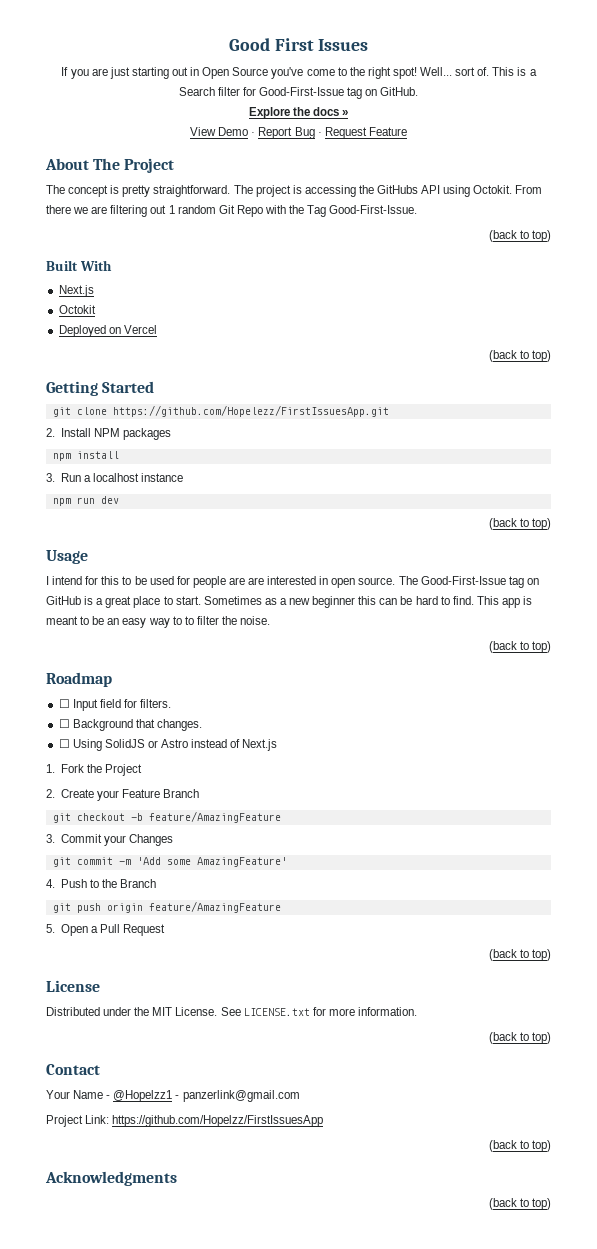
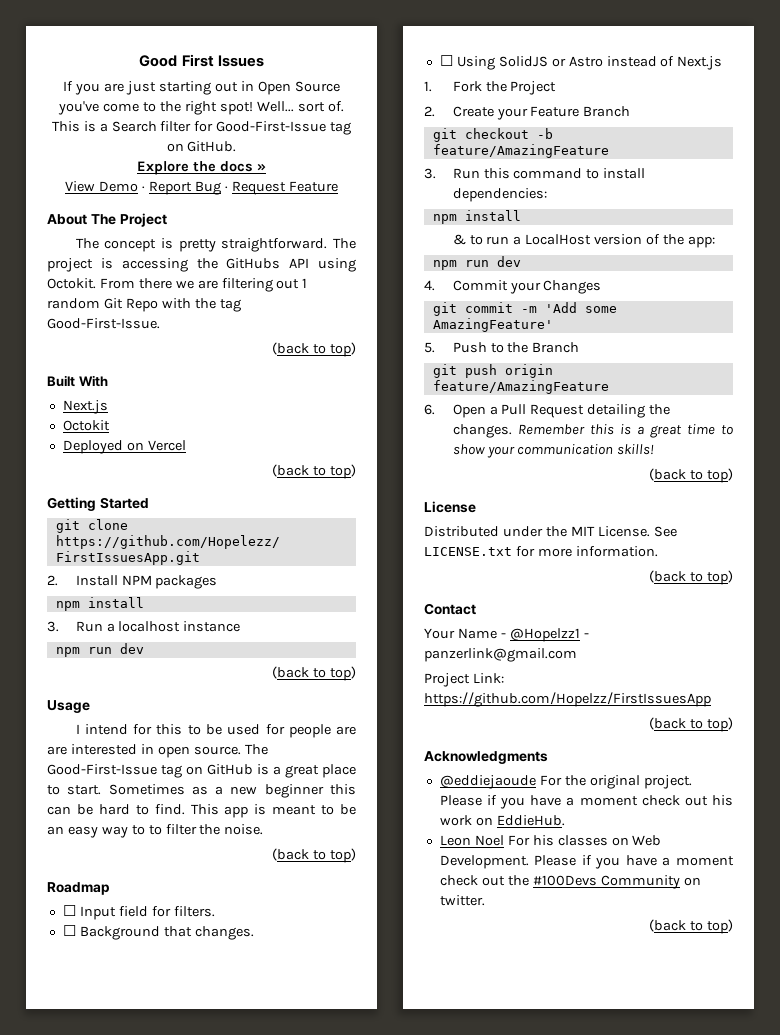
[307,205,327,217] Tag -> [219,299,241,312] tag
(55, 838) none -> [452,168,646,179] [452,188,547,202] [432,210,521,224] [452,234,715,248] [432,256,521,270] [424,280,435,291] Run this command to install dependencies: // npm install // & to run a LocalHost version of the app: // npm run dev // 4.
[46,879,55,888] 4. -> [424,342,435,353] 5.
[46,924,55,933] 5. -> [424,404,435,415] 6.
(166, 930) none -> [587,404,671,418] [452,424,734,438] [452,444,655,458] detailing the changes. Remember this is a great time to show your communication skills!
(177, 1178) none -> [439,775,692,789] [439,795,733,809] [439,815,565,826] [439,835,662,846] [439,855,734,869] [439,875,701,889] [439,895,485,906] // @eddiejaoude For the original project. Please if you have a moment check out his work on EddieHub. // Leon Noel For his classes on Web Development. Please if you have a moment check out the #100Devs Community on twitter.

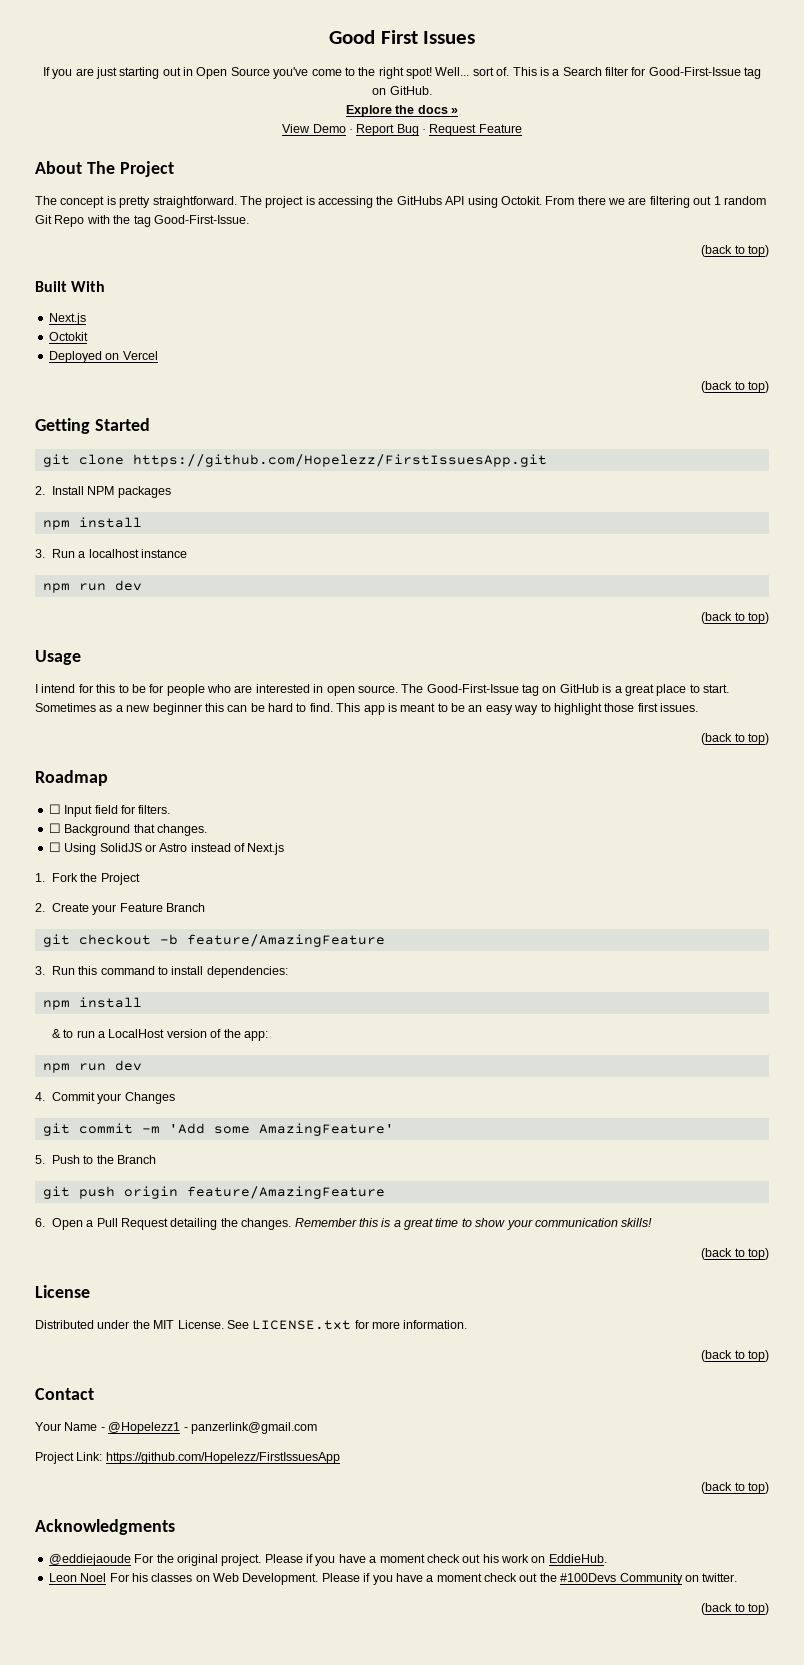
[227,724,261,735] used -> (146, 688) none
[336,726,356,735] are -> [207,684,231,693] who
[148,824,264,835] to filter the noise. -> [553,703,698,715] highlight those first issues.
[509,628,580,642] @Hopelzz1 -> [108,1422,181,1434] @Hopelezz1
[424,692,711,707] https://github.com/Hopelzz/FirstIssuesApp -> [105,1452,340,1464] https://github.com/Hopelezz/FirstIssuesApp

